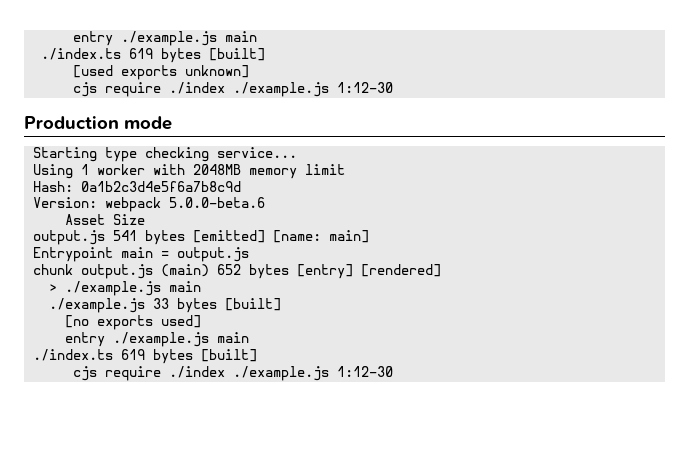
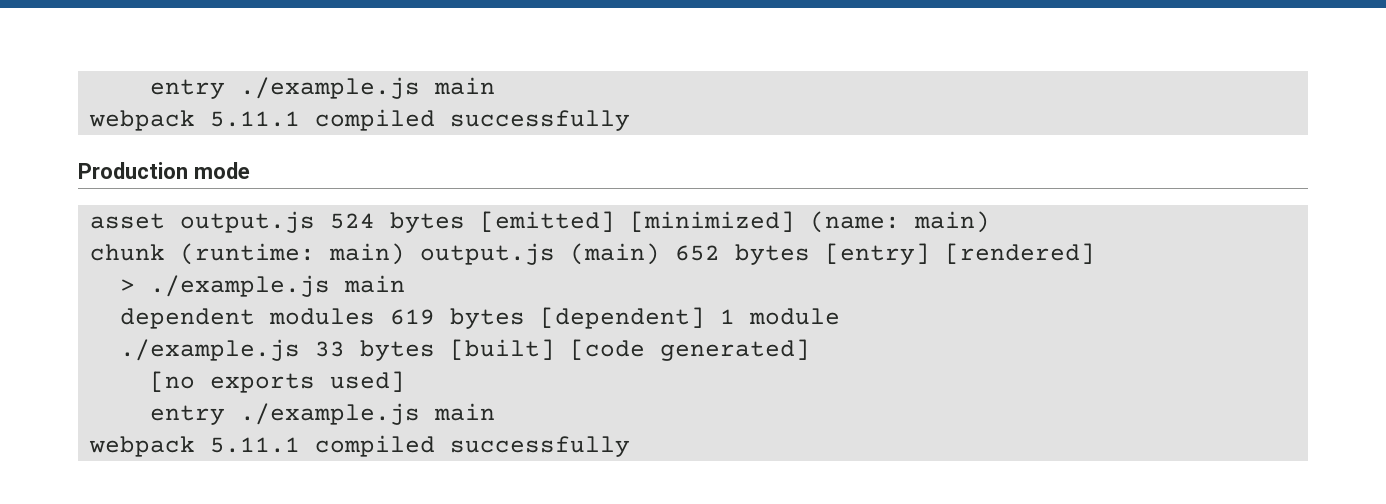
[72,31,257,46] [40,48,265,63] [72,65,249,80] [72,82,393,97] [24,116,172,130] [32,147,297,162] [32,164,345,179] [32,181,241,192] [32,197,265,212] [64,214,145,225] [32,230,369,245] [32,247,249,262] entry ./example.js main // ./index.ts 619 bytes [built] // [used exports unknown] // cjs require ./index ./example.js 1:12-30 // Production mode // Starting type checking service... // Using 1 worker with 2048MB memory limit // Hash: 0a1b2c3d4e5f6a7b8c9d // Version: webpack 5.0.0-beta.6 // Asset Size // output.js 541 bytes [emitted] [name: main] // Entrypoint main = output.js -> [150,77,496,99] [89,109,631,131] [78,162,250,179] [90,211,991,233] entry ./example.js main // webpack 5.11.1 compiled successfully // Production mode // asset output.js 524 bytes [emitted] [minimized] (name: main)
(73, 269) none -> [180,243,406,265] (runtime: main)
(201, 286) none -> [120,307,841,329] // dependent modules 619 bytes [dependent] 1 module
(281, 304) none -> [570,339,811,361] [code generated]
[32,349,257,364] [72,366,393,381] ./index.ts 619 bytes [built] // cjs require ./index ./example.js 1:12-30 -> [89,435,631,457] webpack 5.11.1 compiled successfully

